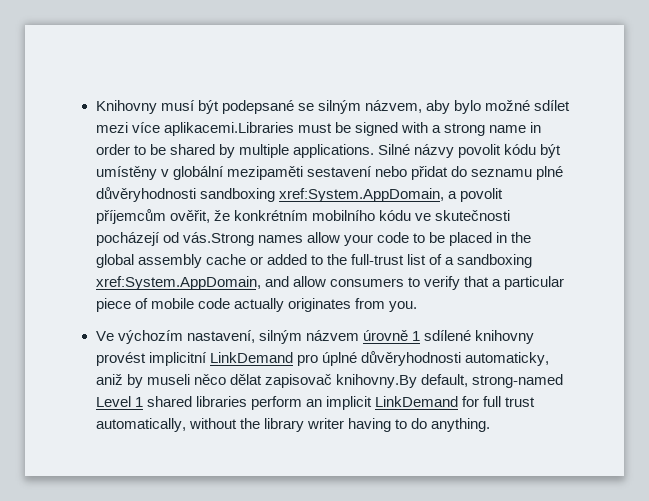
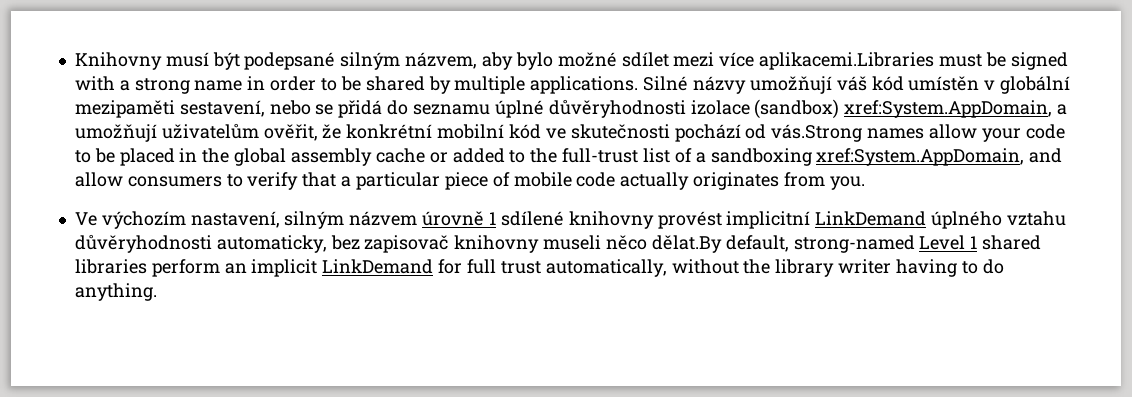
[297,103,314,111] se -> (336, 61) none
[457,144,562,158] [95,166,563,180] [95,187,503,202] [95,209,411,224] povolit kódu být umístěny v globální mezipaměti sestavení nebo přidat do seznamu plné důvěryhodnosti sandboxing xref:System.AppDomain, a povolit příjemcům ověřit, že konkrétním mobilního kódu -> [749,76,1071,94] [74,99,1068,119] [74,123,541,142] umožňují váš kód umístěn v globální mezipaměti sestavení, nebo se přidá do seznamu úplné důvěryhodnosti izolace (sandbox) xref:System.AppDomain, a umožňují uživatelům ověřit, že konkrétní mobilní kód
[95,232,160,246] pocházejí -> [674,124,741,142] pochází
[296,351,549,366] [95,374,417,388] pro úplné důvěryhodnosti automaticky, aniž by museli něco dělat zapisovač knihovny.By -> [931,211,1066,229] [74,234,722,253] úplného vztahu důvěryhodnosti automaticky, bez zapisovač knihovny museli něco dělat.By

